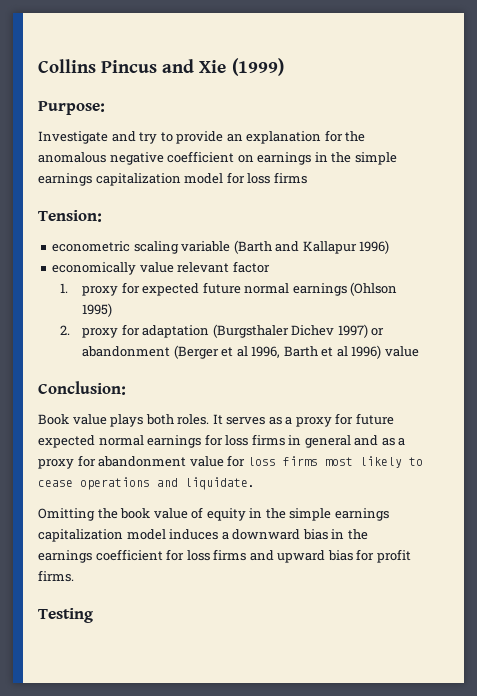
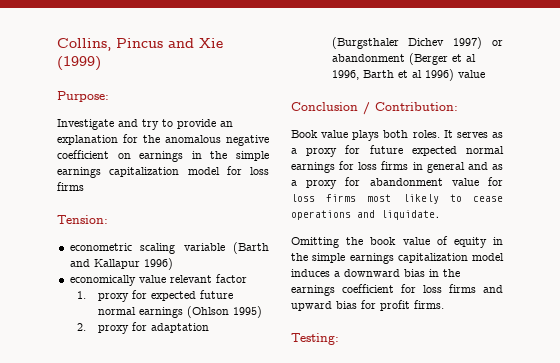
[38,59,96,73] Collins -> [57,38,111,51] Collins,
[38,381,126,395] Conclusion: -> [291,102,458,115] Conclusion / Contribution:
[38,608,93,623] Testing -> [291,333,339,345] Testing:

